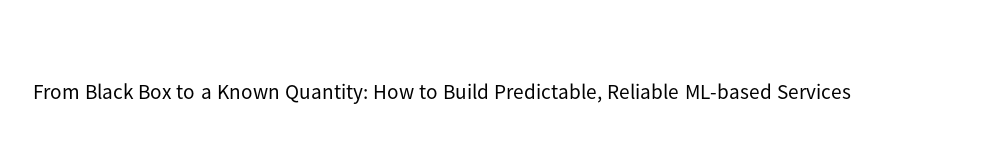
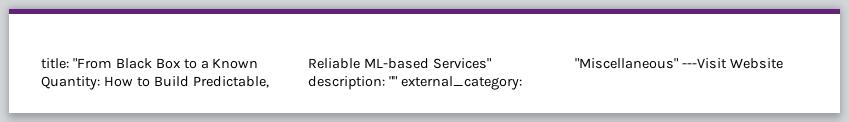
[33,85,80,99] From -> [41,58,112,69] title: "From
[776,83,851,99] Services -> [432,58,491,69] [308,76,522,90] [575,58,783,69] Services" description: "" external_category: "Miscellaneous" ---Visit Website

